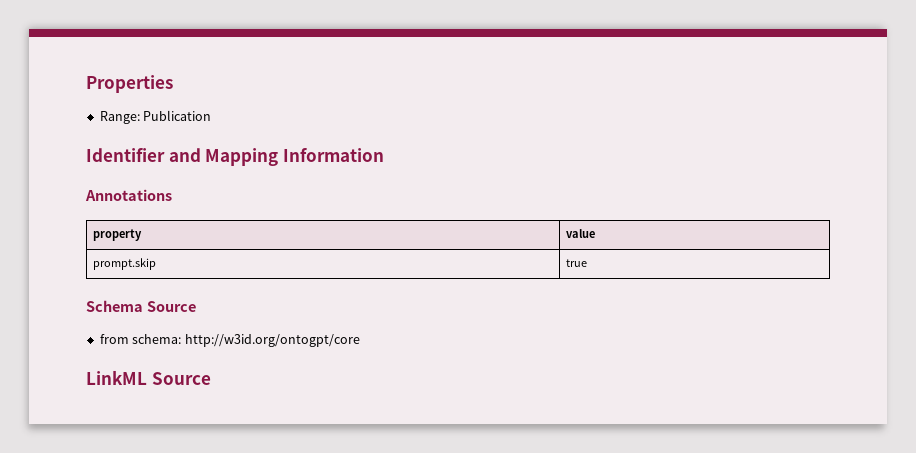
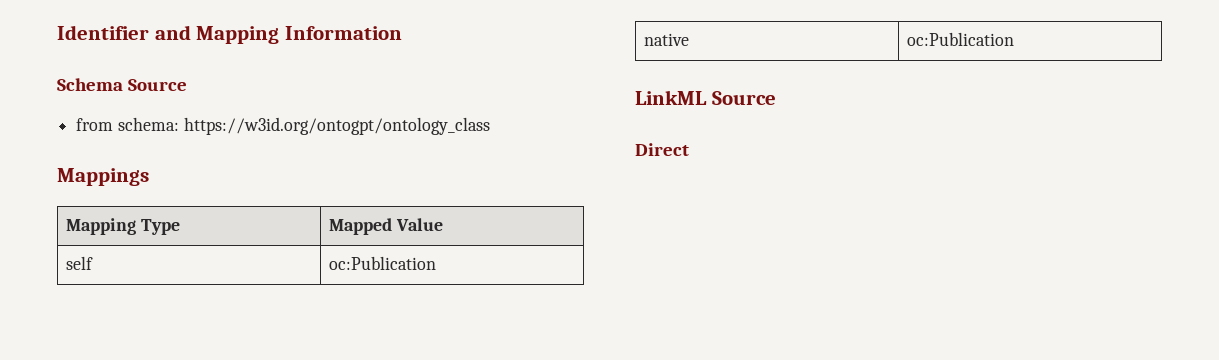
[86,75,173,93] [99,110,212,124] Properties // Range: Publication // -> (57, 32) none
[85,189,172,201] [93,229,143,241] [566,229,596,238] [93,258,157,270] [566,259,588,267] // Annotations // property | value // prompt.skip | true -> (402, 33) none
[184,334,360,347] http://w3id.org/ontogpt/core -> [183,117,490,135] [57,168,149,186] [66,218,181,235] [329,218,444,235] [66,256,94,270] [329,256,437,270] [644,33,690,46] [907,32,1015,46] https://w3id.org/ontogpt/ontology_class // Mappings // Mapping Type | Mapped Value // self | oc:Publication // native | oc:Publication
(211, 378) none -> [635,143,689,156] // Direct

